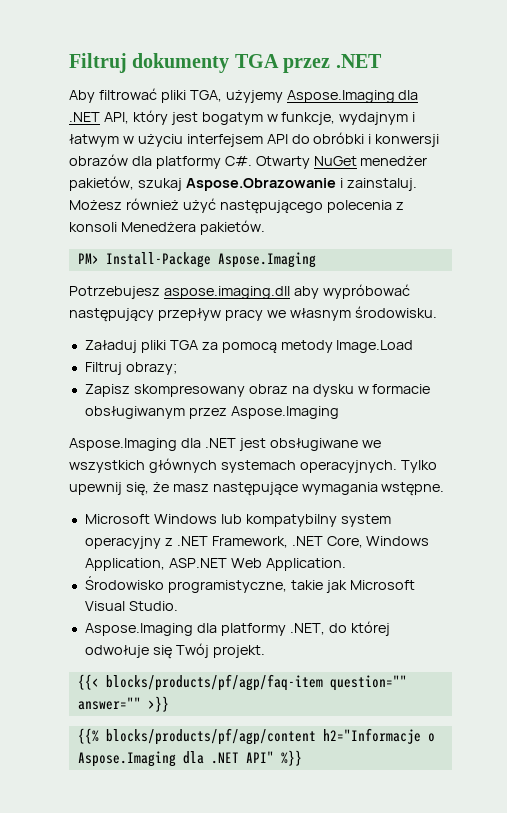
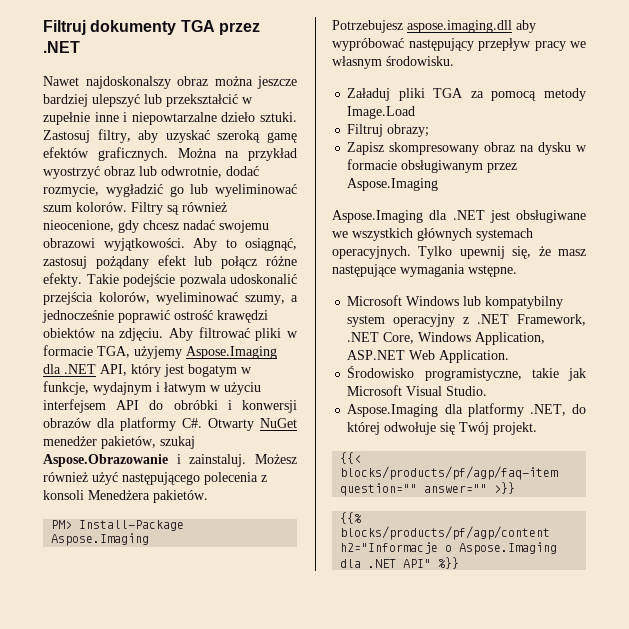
(382, 61) none -> [43,76,297,89] [43,94,253,107] [43,112,297,125] [43,129,297,143] [43,147,297,161] [43,166,259,179] [43,184,297,197] [43,202,227,215] [43,220,269,233] [43,238,297,251] [43,255,297,269] [43,273,297,287] [43,292,298,305] [42,310,268,323] [43,328,164,341] Nawet najdoskonalszy obraz można jeszcze bardziej ulepszyć lub przekształcić w zupełnie inne i niepowtarzalne dzieło sztuki. Zastosuj filtry, aby uzyskać szeroką gamę efektów graficznych. Można na przykład wyostrzyć obraz lub odwrotnie, dodać rozmycie, wygładzić go lub wyeliminować szum kolorów. Filtry są również nieocenione, gdy chcesz nadać swojemu obrazowi wyjątkowości. Aby to osiągnąć, zastosuj pożądany efekt lub połącz różne efekty. Takie podejście pozwala udoskonalić przejścia kolorów, wyeliminować szumy, a jednocześnie poprawić ostrość krawędzi obiektów na zdjęciu.
(186, 96) none -> [287,331,298,338] [43,345,93,356] w formacie

